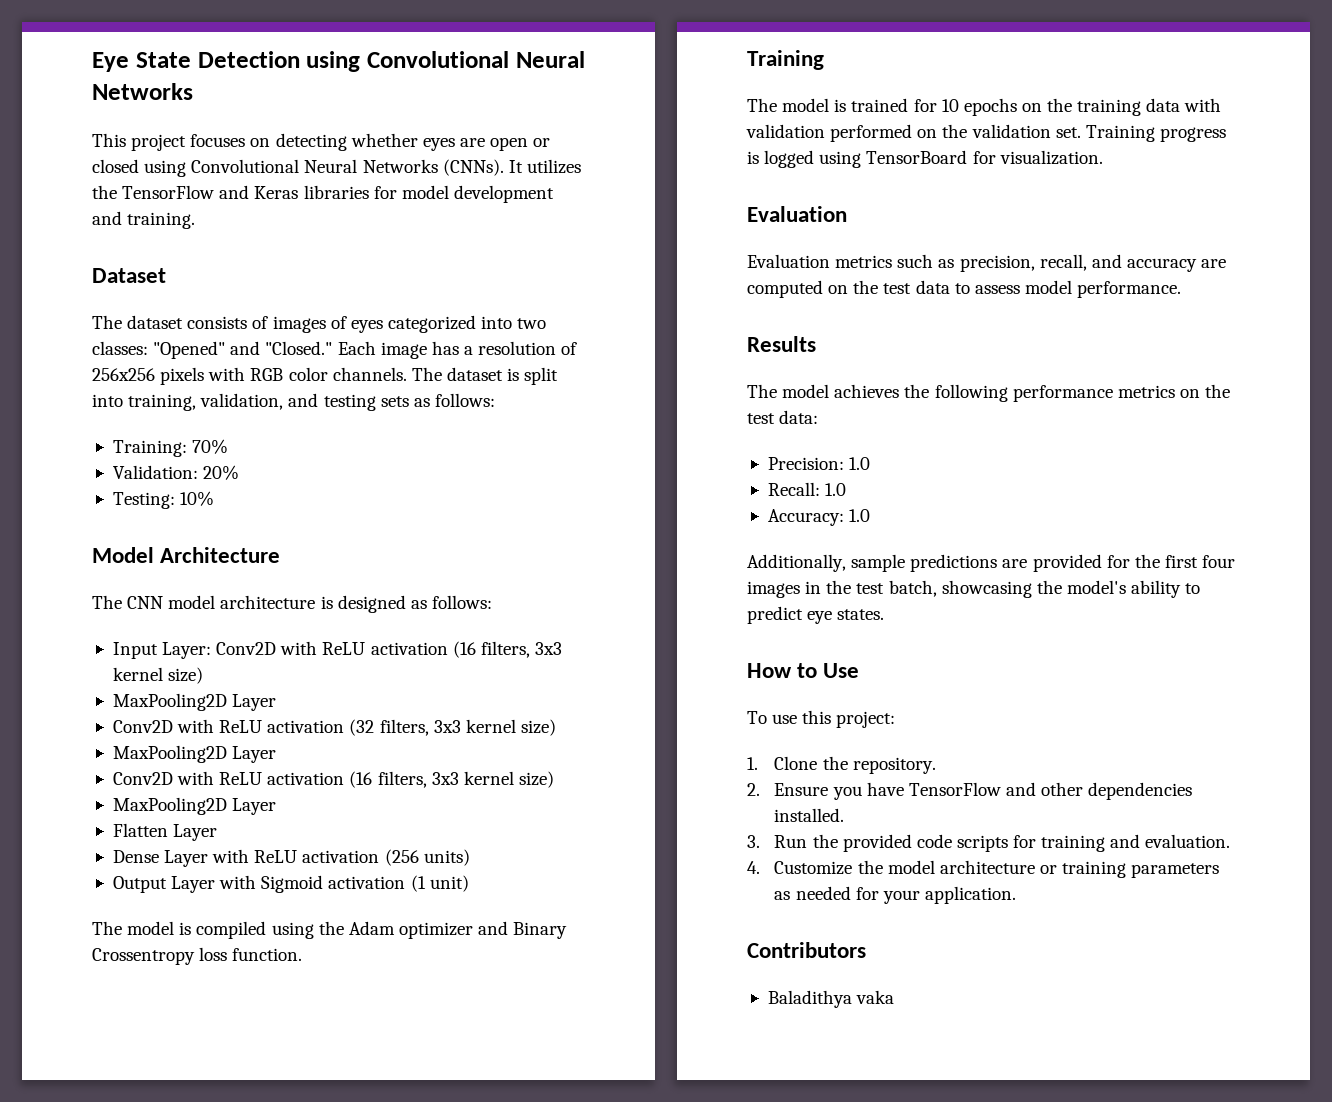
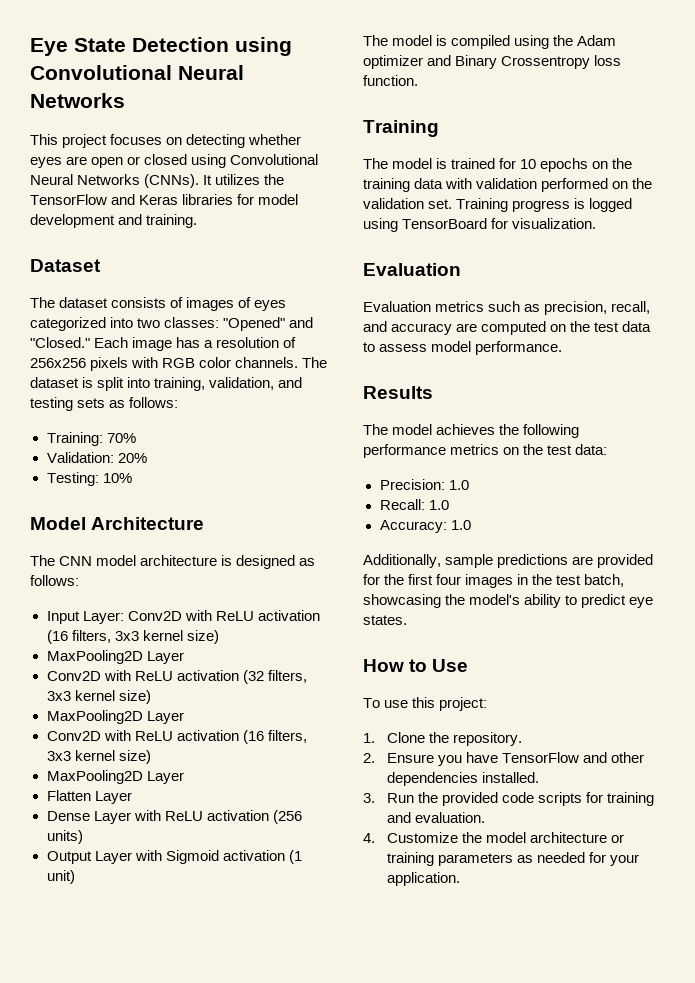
[747,942,866,958] [767,990,895,1008] // Contributors // Baladithya vaka -> (461, 879) none

